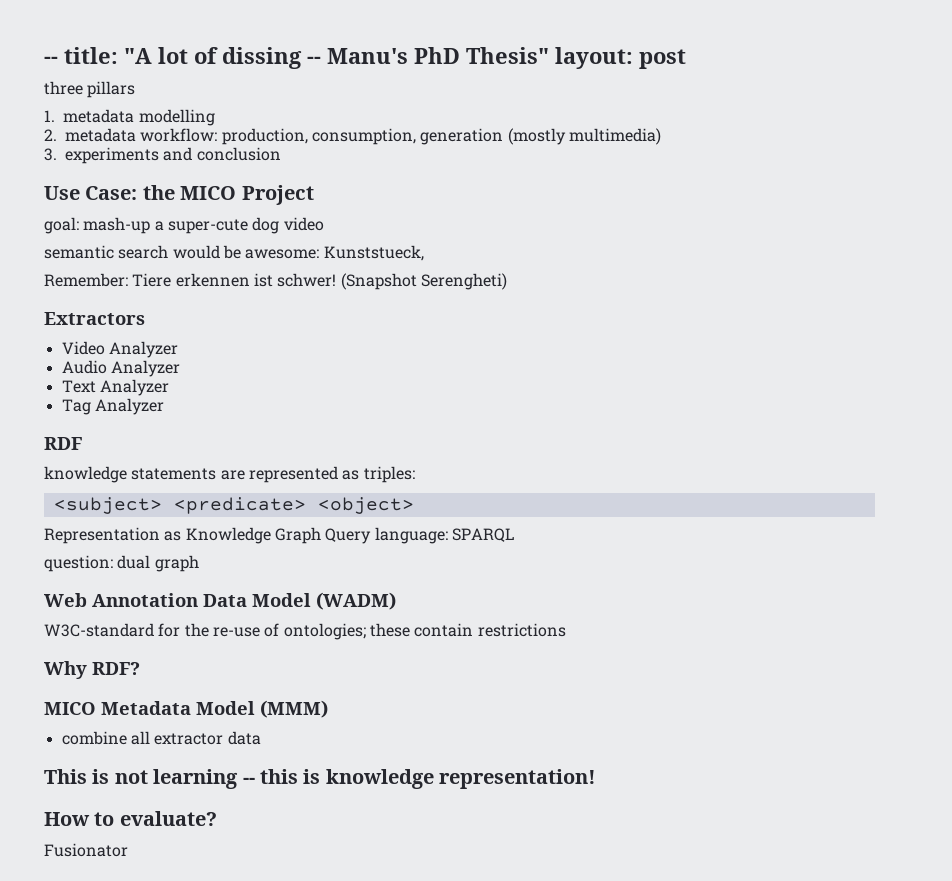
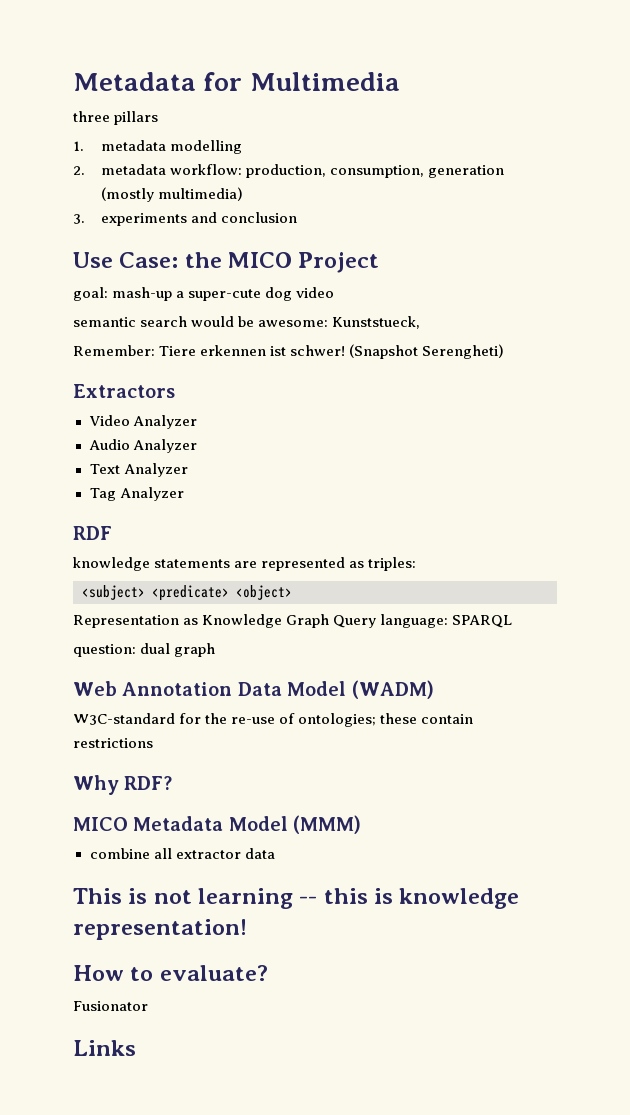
[44,47,686,69] -- title: "A lot of dissing -- Manu's PhD Thesis" layout: post -> [73,72,400,91] Metadata for Multimedia
(128, 850) none -> [73,1040,136,1056] // Links

